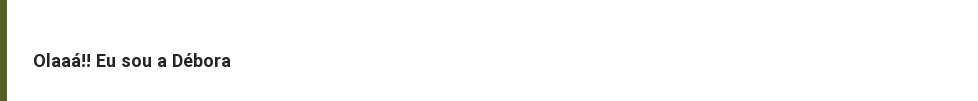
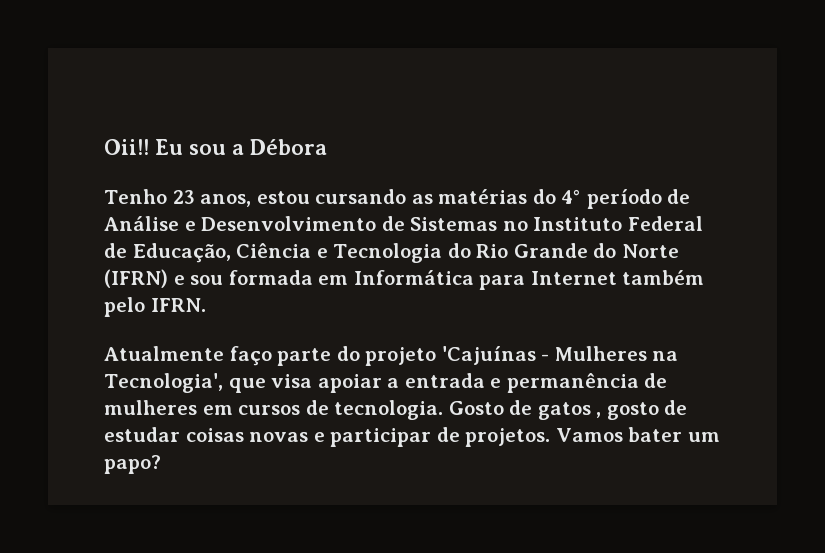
[33,53,91,67] Olaaá!! -> [104,139,149,155] Oii!!
(231, 60) none -> [104,189,691,209] [104,216,703,231] [104,243,679,263] [104,269,705,290] [104,297,206,317] [104,346,679,366] [104,373,668,393] [104,400,688,420] [104,427,720,447] [104,455,161,474] // Tenho 23 anos, estou cursando as matérias do 4° período de Análise e Desenvolvimento de Sistemas no Instituto Federal de Educação, Ciência e Tecnologia do Rio Grande do Norte (IFRN) e sou formada em Informática para Internet também pelo IFRN. // Atualmente faço parte do projeto 'Cajuínas - Mulheres na Tecnologia', que visa apoiar a entrada e permanência de mulheres em cursos de tecnologia. Gosto de gatos , gosto de estudar coisas novas e participar de projetos. Vamos bater um papo?

